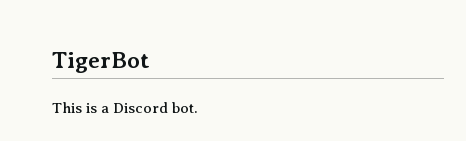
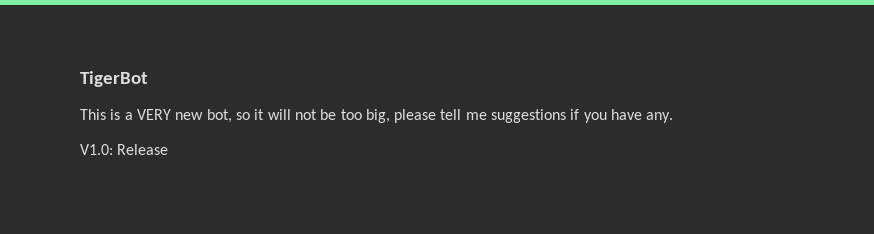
[113,102,199,113] Discord bot. -> [136,109,674,123] [80,144,169,155] VERY new bot, so it will not be too big, please tell me suggestions if you have any. // V1.0: Release

